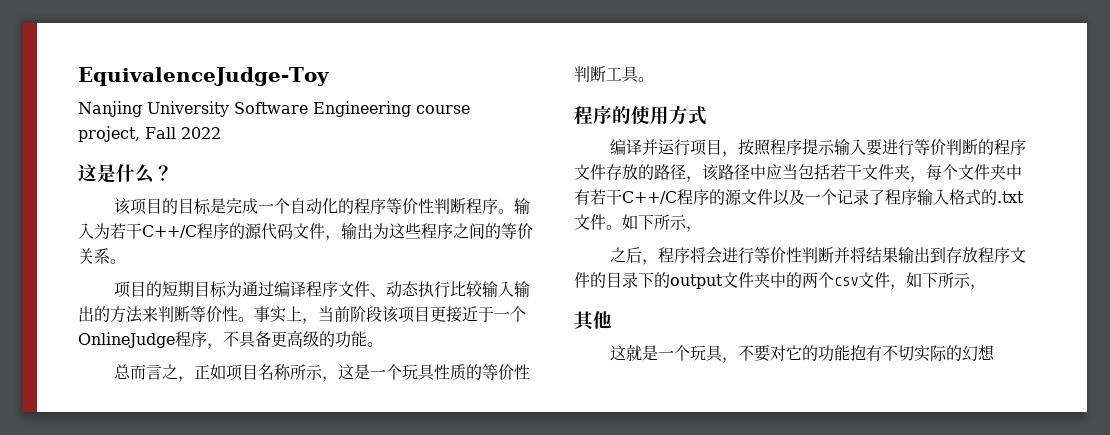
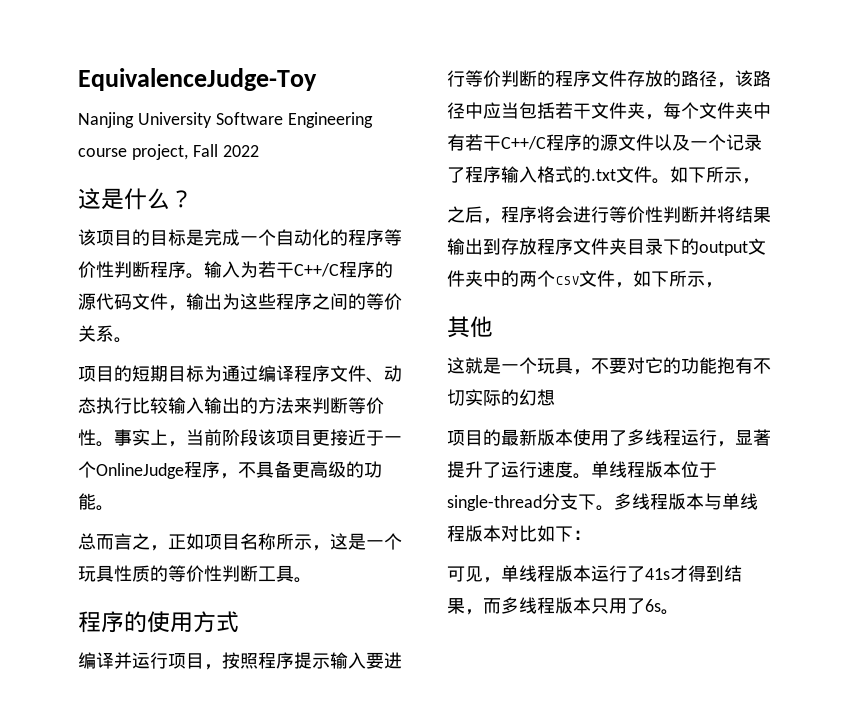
[590,272,606,288] 的 -> [609,238,627,255] 夹
(995, 352) none -> [447,429,771,447] [447,461,717,479] [447,493,758,511] [447,525,591,542] [447,565,742,583] [447,597,679,615] // 项目的最新版本使用了多线程运行，显著提升了运行速度。单线程版本位于single-thread分支下。多线程版本与单线程版本对比如下： // 可见，单线程版本运行了41s才得到结果，而多线程版本只用了6s。

